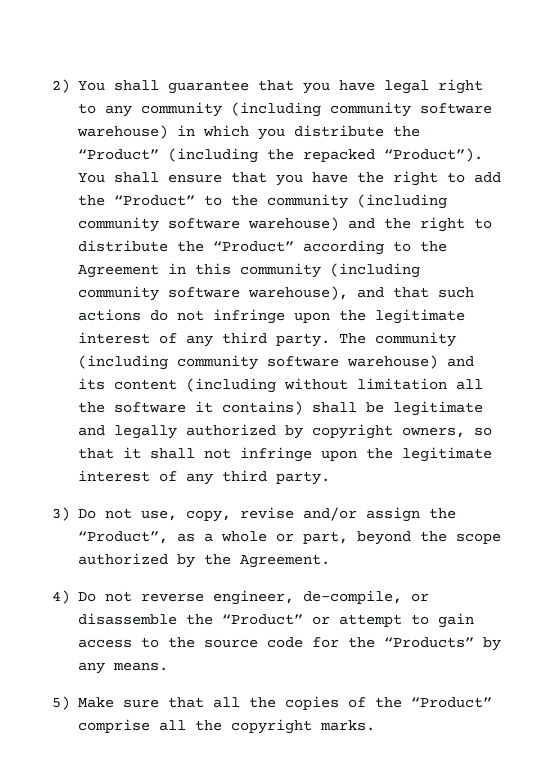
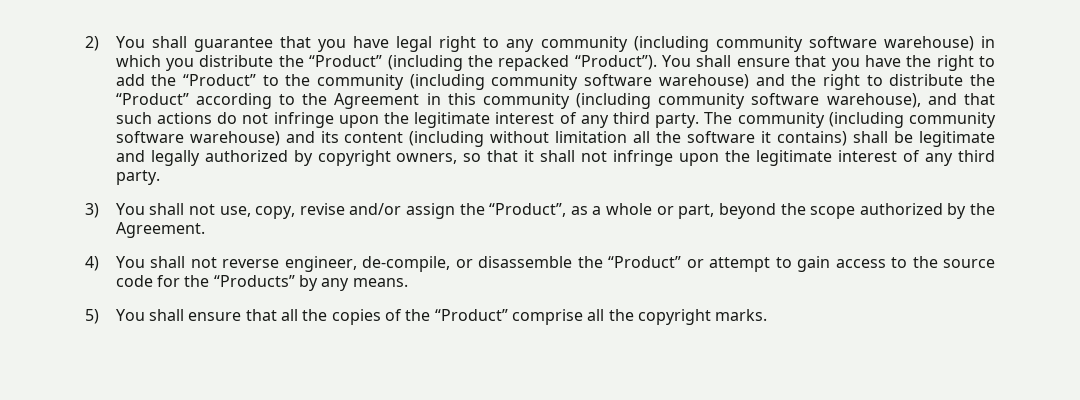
[77,509,96,519] Do -> [115,203,185,215] You shall
[77,592,96,602] Do -> [115,256,186,268] You shall
[77,697,159,708] Make sure -> [115,309,242,321] You shall ensure

